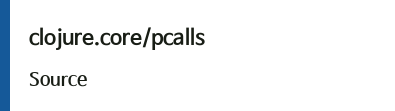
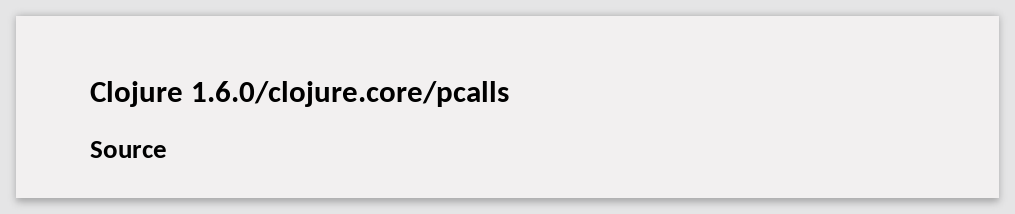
[29,27,205,51] clojure.core/pcalls -> [90,81,510,107] Clojure 1.6.0/clojure.core/pcalls

